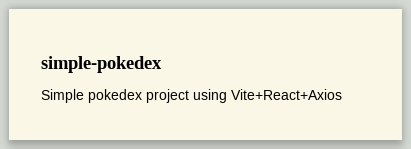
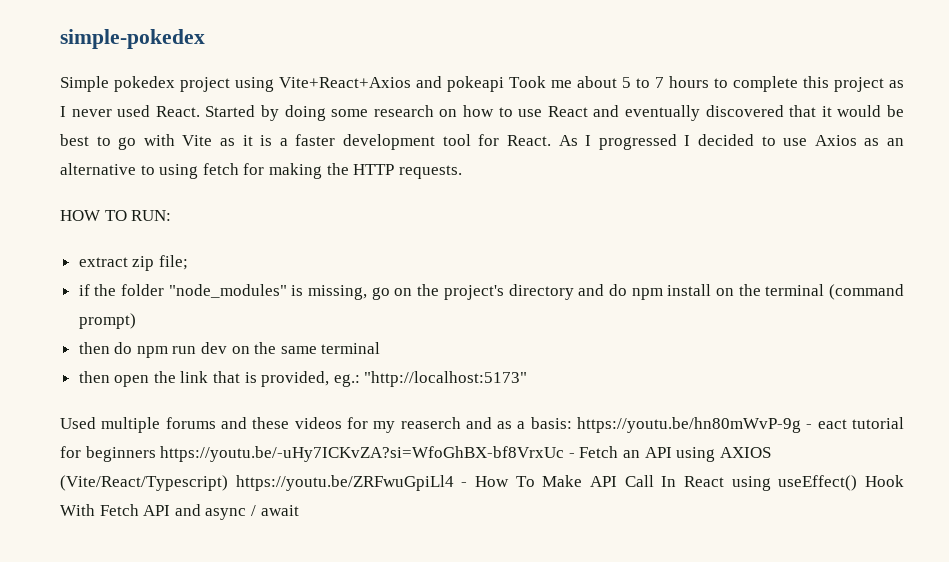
(342, 94) none -> [416,76,904,92] [60,105,905,121] [60,134,904,150] [60,163,462,179] [60,210,172,221] [78,255,188,271] [78,284,904,300] [78,313,136,329] [78,342,381,358] [78,371,528,387] [60,417,904,433] [60,446,771,462] [60,475,904,491] [60,504,299,520] and pokeapi Took me about 5 to 7 hours to complete this project as I never used React. Started by doing some research on how to use React and eventually discovered that it would be best to go with Vite as it is a faster development tool for React. As I progressed I decided to use Axios as an alternative to using fetch for making the HTTP requests. // HOW TO RUN: // extract zip file; // if the folder "node_modules" is missing, go on the project's directory and do npm install on the terminal (command prompt) // then do npm run dev on the same terminal // then open the link that is provided, eg.: "http://localhost:5173" // Used multiple forums and these videos for my reaserch and as a basis: https://youtu.be/hn80mWvP-9g - eact tutorial for beginners https://youtu.be/-uHy7ICKvZA?si=WfoGhBX-bf8VrxUc - Fetch an API using AXIOS (Vite/React/Typescript) https://youtu.be/ZRFwuGpiLl4 - How To Make API Call In React using useEffect() Hook With Fetch API and async / await

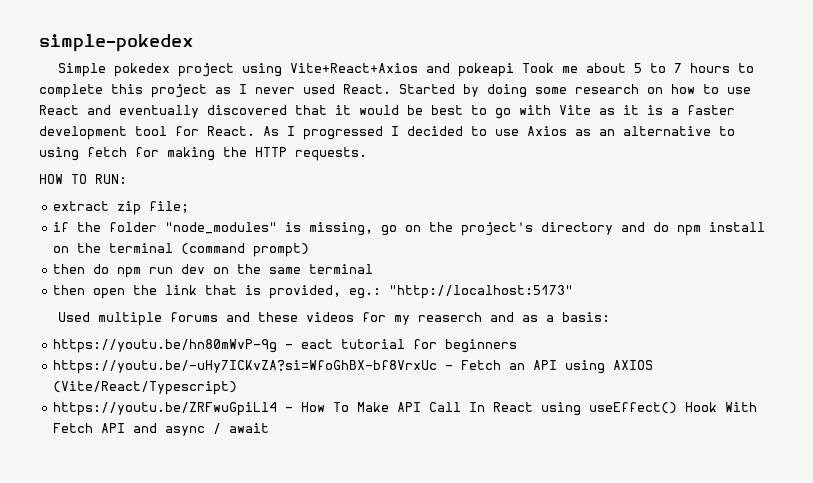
(572, 423) none -> (610, 317) //
(156, 454) none -> (518, 346) //
(228, 483) none -> (238, 388) //

